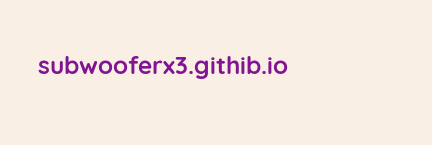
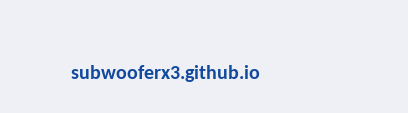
[38,56,288,79] subwooferx3.githib.io -> [71,65,260,82] subwooferx3.github.io

